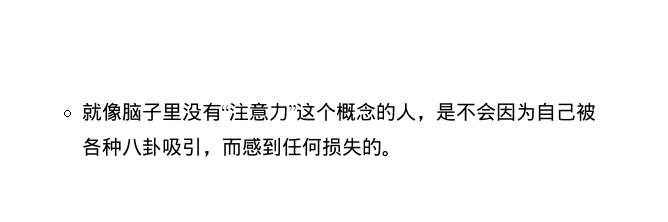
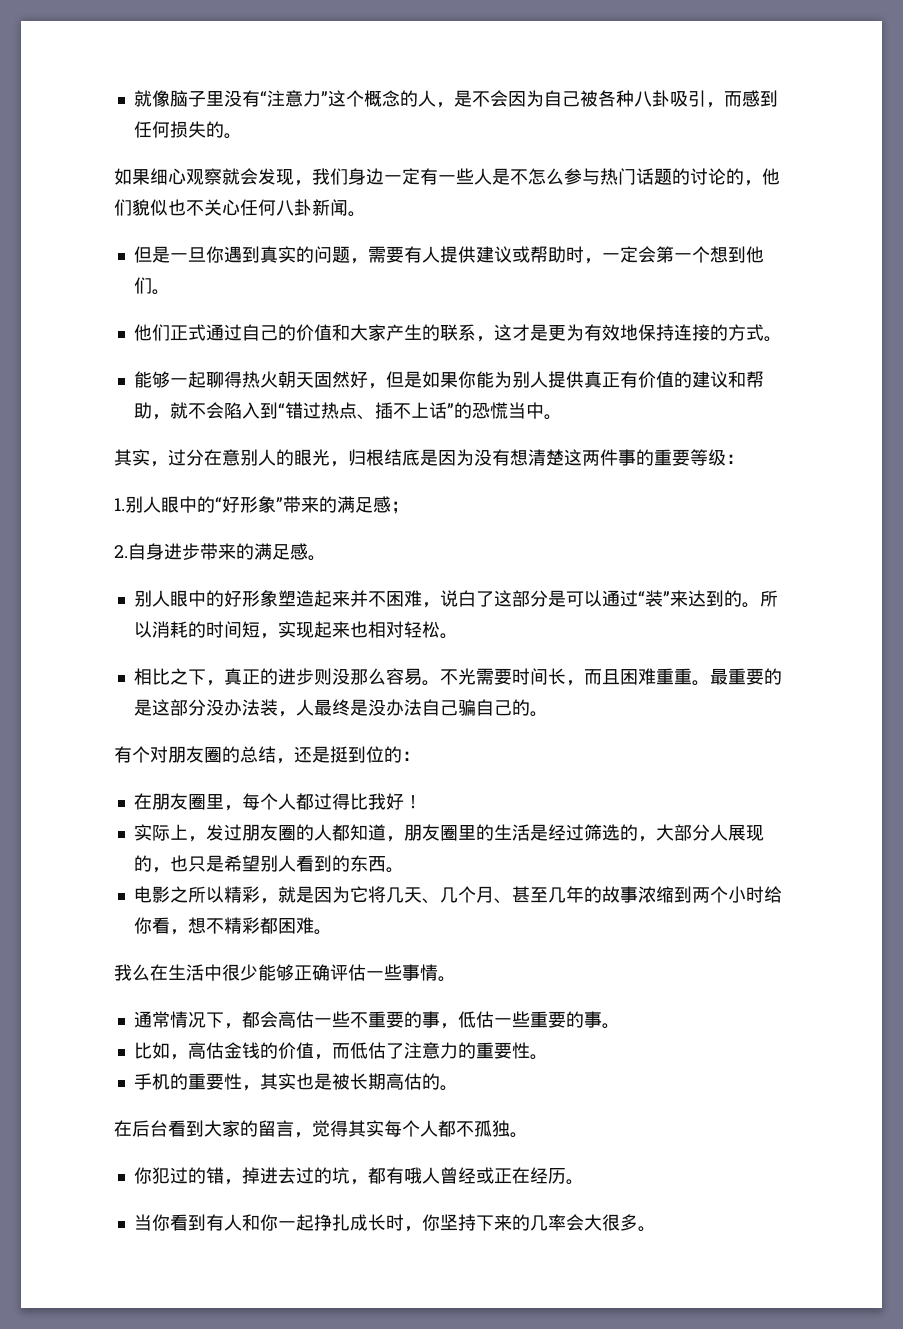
(402, 153) none -> [114,168,780,186] [114,199,366,217] [133,246,764,264] [133,277,170,295] [133,324,782,342] [133,371,764,389] [133,402,562,420] [114,449,744,467] [114,496,409,514] [114,543,326,561] [133,590,778,608] [133,621,458,639] [133,668,782,686] [133,699,548,717] [114,746,420,764] [133,793,422,811] [133,824,764,842] [133,855,404,873] [133,886,782,904] [133,917,332,935] [114,964,456,982] [133,1011,620,1029] [133,1042,548,1060] [133,1073,458,1091] [114,1120,528,1138] [133,1167,584,1185] [133,1214,656,1232] // 如果细心观察就会发现，我们身边一定有一些人是不怎么参与热门话题的讨论的，他们貌似也不关心任何八卦新闻。 // 但是一旦你遇到真实的问题，需要有人提供建议或帮助时，一定会第一个想到他们。 // 他们正式通过自己的价值和大家产生的联系，这才是更为有效地保持连接的方式。 // 能够一起聊得热火朝天固然好，但是如果你能为别人提供真正有价值的建议和帮助，就不会陷入到“错过热点、插不上话”的恐慌当中。 // 其实，过分在意别人的眼光，归根结底是因为没有想清楚这两件事的重要等级： // 1.别人眼中的“好形象”带来的满足感； // 2.自身进步带来的满足感。 // 别人眼中的好形象塑造起来并不困难，说白了这部分是可以通过“装”来达到的。所以消耗的时间短，实现起来也相对轻松。 // 相比之下，真正的进步则没那么容易。不光需要时间长，而且困难重重。最重要的是这部分没办法装，人最终是没办法自己骗自己的。 // 有个对朋友圈的总结，还是挺到位的： // 在朋友圈里，每个人都过得比我好！ // 实际上，发过朋友圈的人都知道，朋友圈里的生活是经过筛选的，大部分人展现的，也只是希望别人看到的东西。 // 电影之所以精彩，就是因为它将几天、几个月、甚至几年的故事浓缩到两个小时给你看，想不精彩都困难。 // 我么在生活中很少能够正确评估一些事情。 // 通常情况下，都会高估一些不重要的事，低估一些重要的事。 // 比如，高估金钱的价值，而低估了注意力的重要性。 // 手机的重要性，其实也是被长期高估的。 // 在后台看到大家的留言，觉得其实每个人都不孤独。 // 你犯过的错，掉进去过的坑，都有哦人曾经或正在经历。 // 当你看到有人和你一起挣扎成长时，你坚持下来的几率会大很多。

